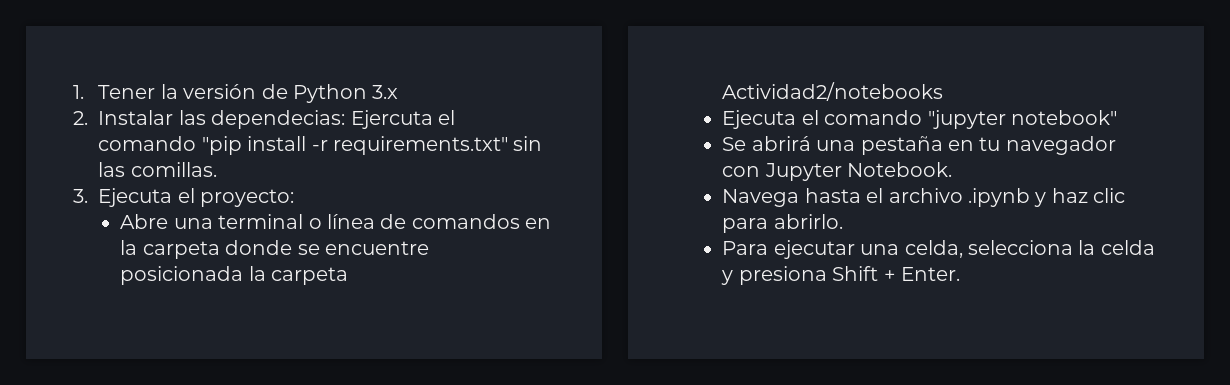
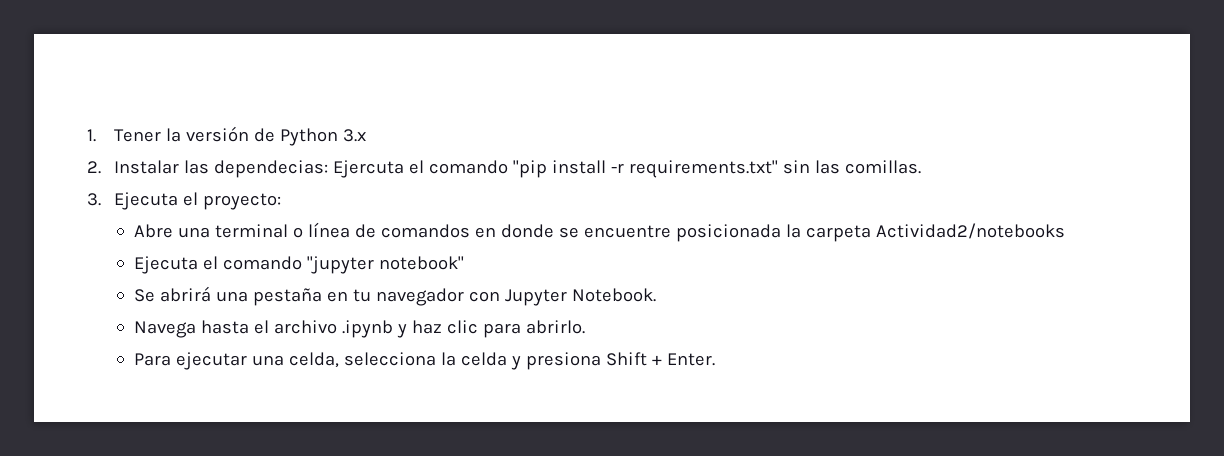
[120,240,220,259] la carpeta -> (496, 232) none

